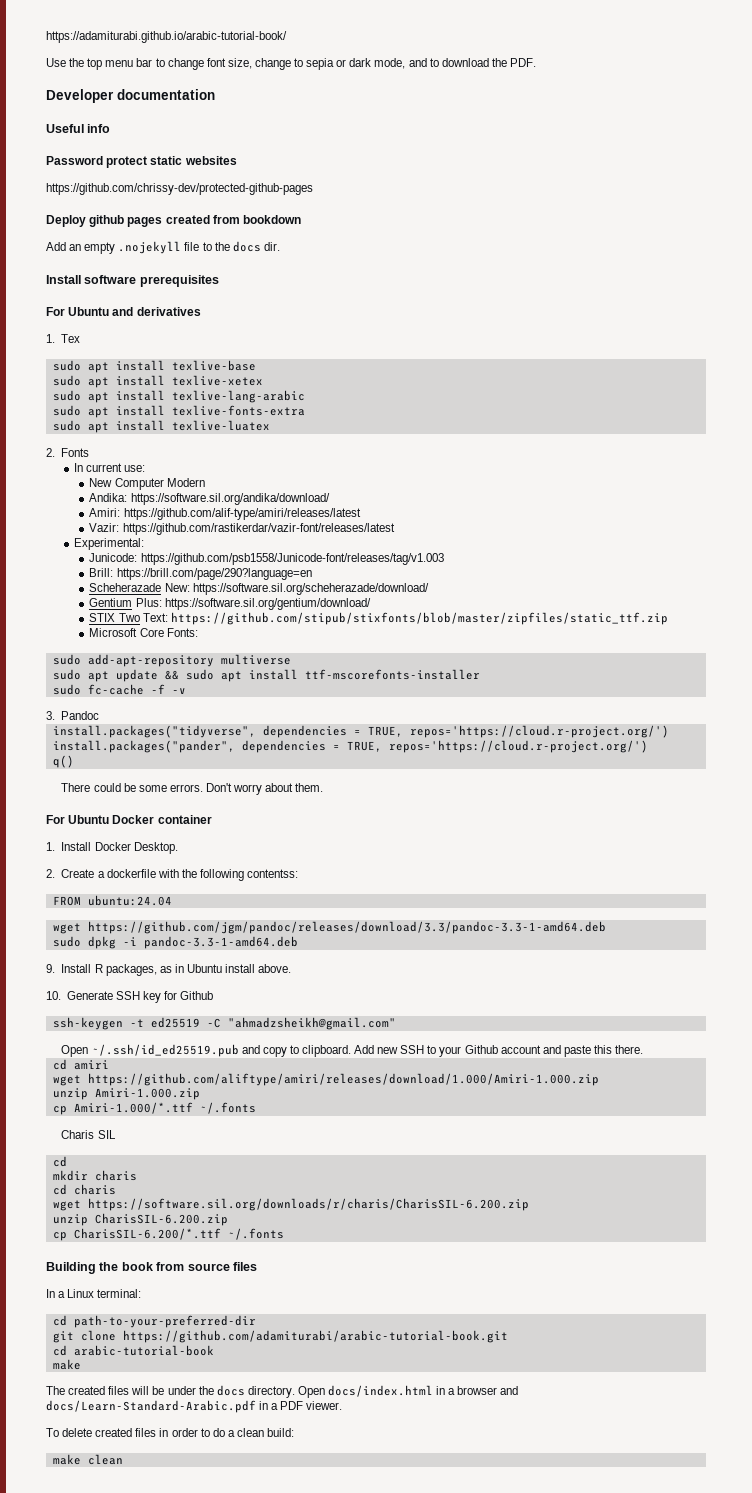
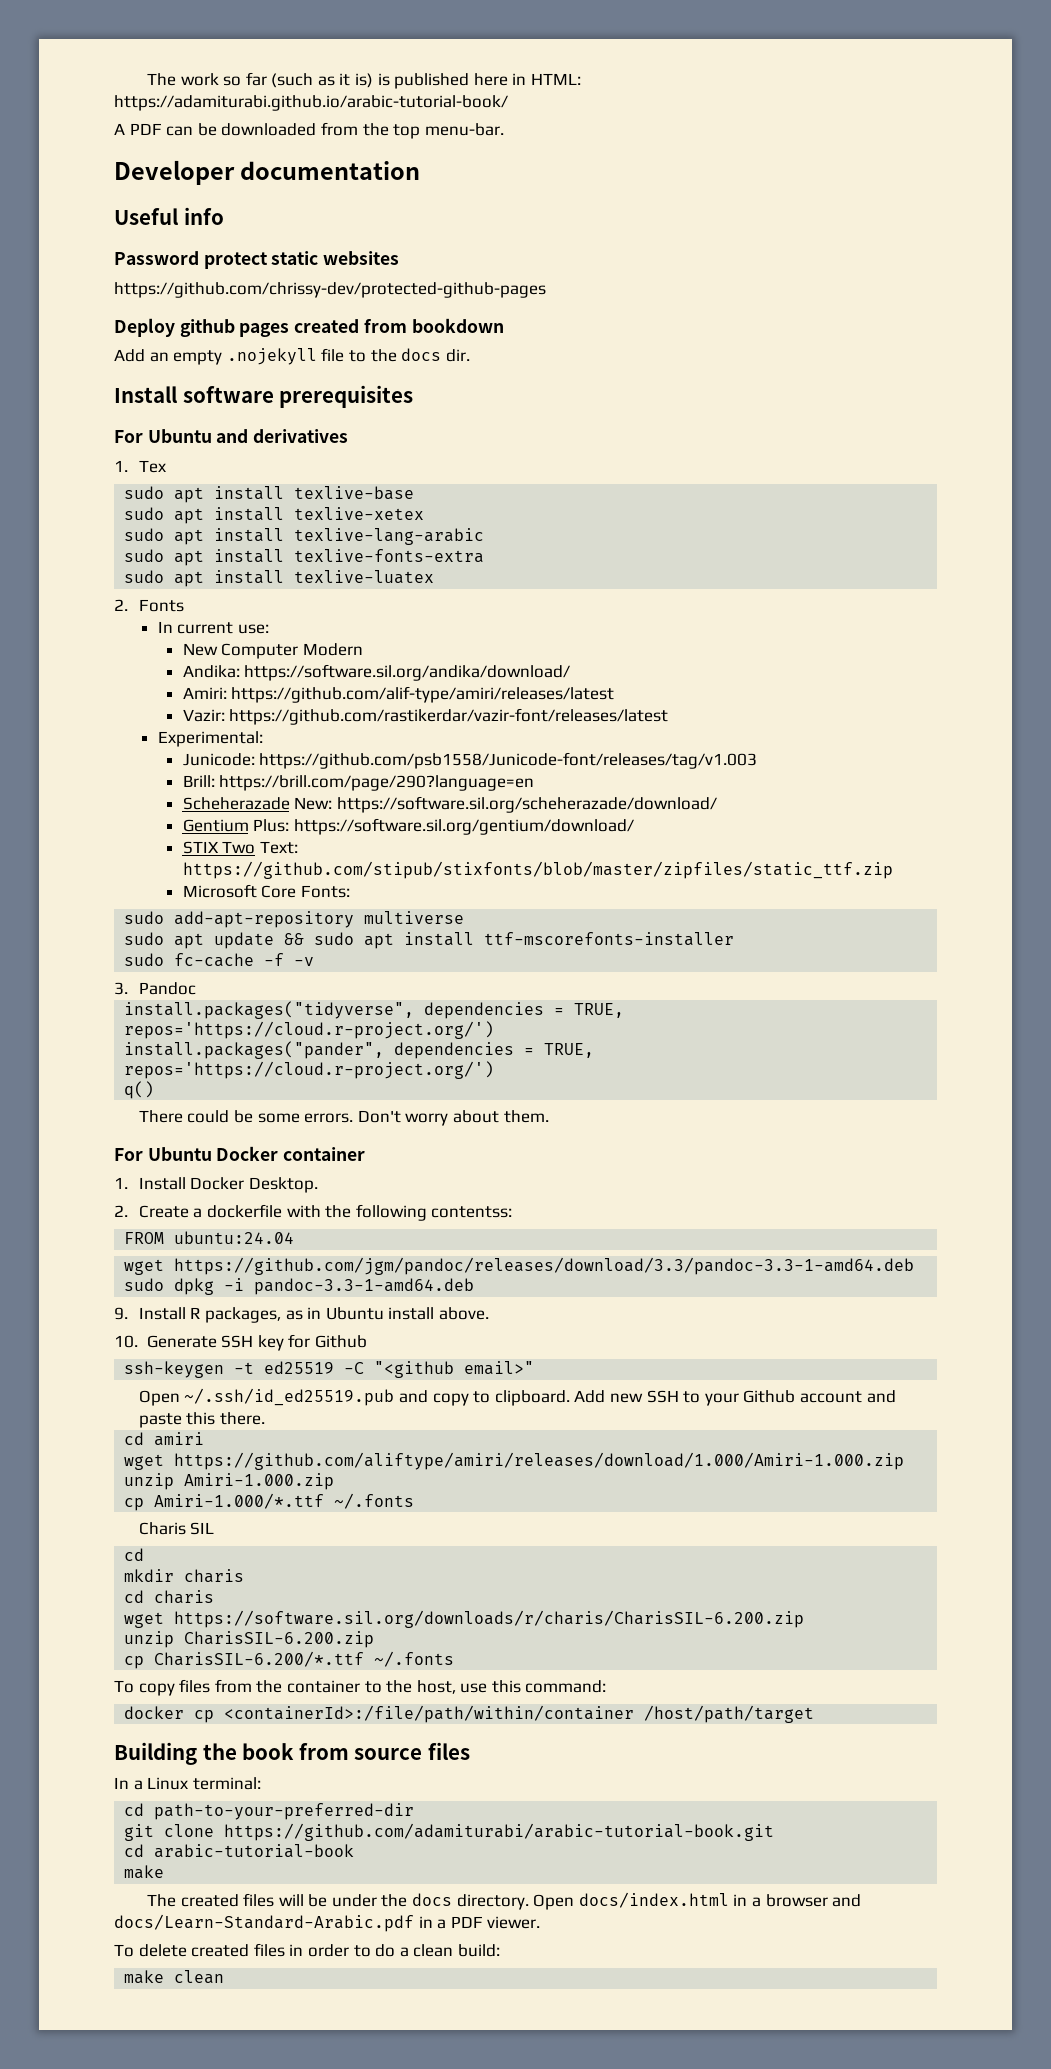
[46,31,287,43] [46,58,536,70] https://adamiturabi.github.io/arabic-tutorial-book/ // Use the top menu bar to change font size, change to sepia or dark mode, and to download the PDF. -> [146,72,582,89] [114,95,508,111] [114,122,504,139] The work so far (such as it is) is published here in HTML: https://adamiturabi.github.io/arabic-tutorial-book/ // A PDF can be downloaded from the top menu-bar.
[227,1017,396,1030] "ahmadzsheikh@gmail.com" -> [374,1361,535,1378] "<github email>"
(284, 1234) none -> [114,1679,607,1696] [124,1705,815,1723] // To copy files from the container to the host, use this command: // docker cp <containerId>:/file/path/within/container /host/path/target

